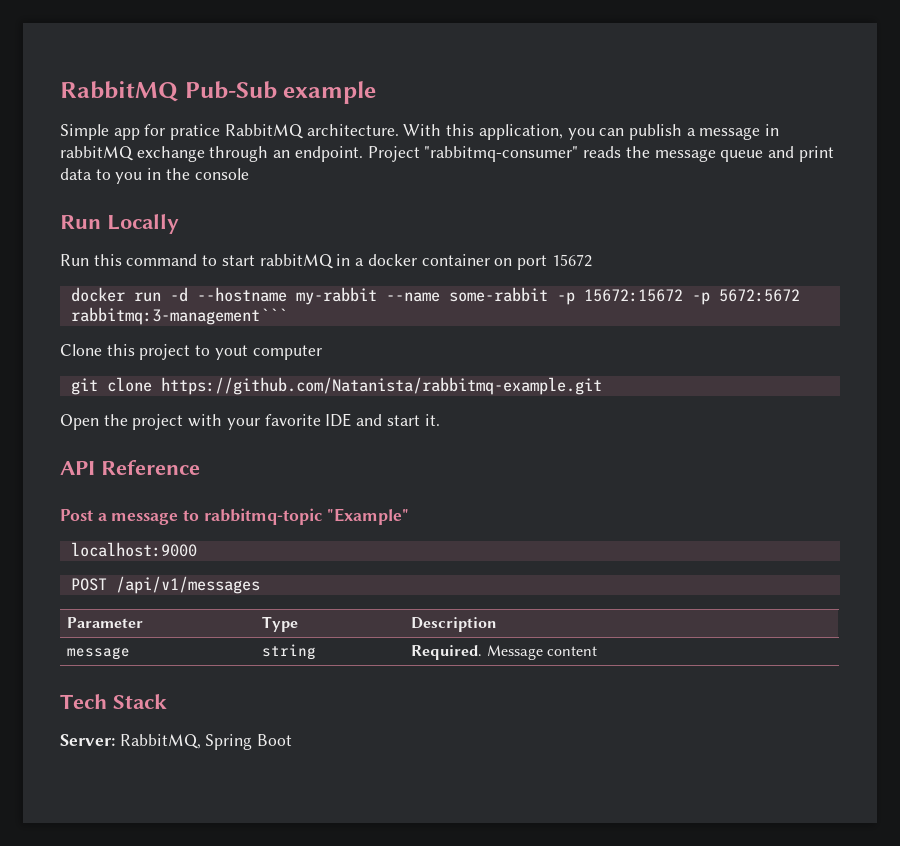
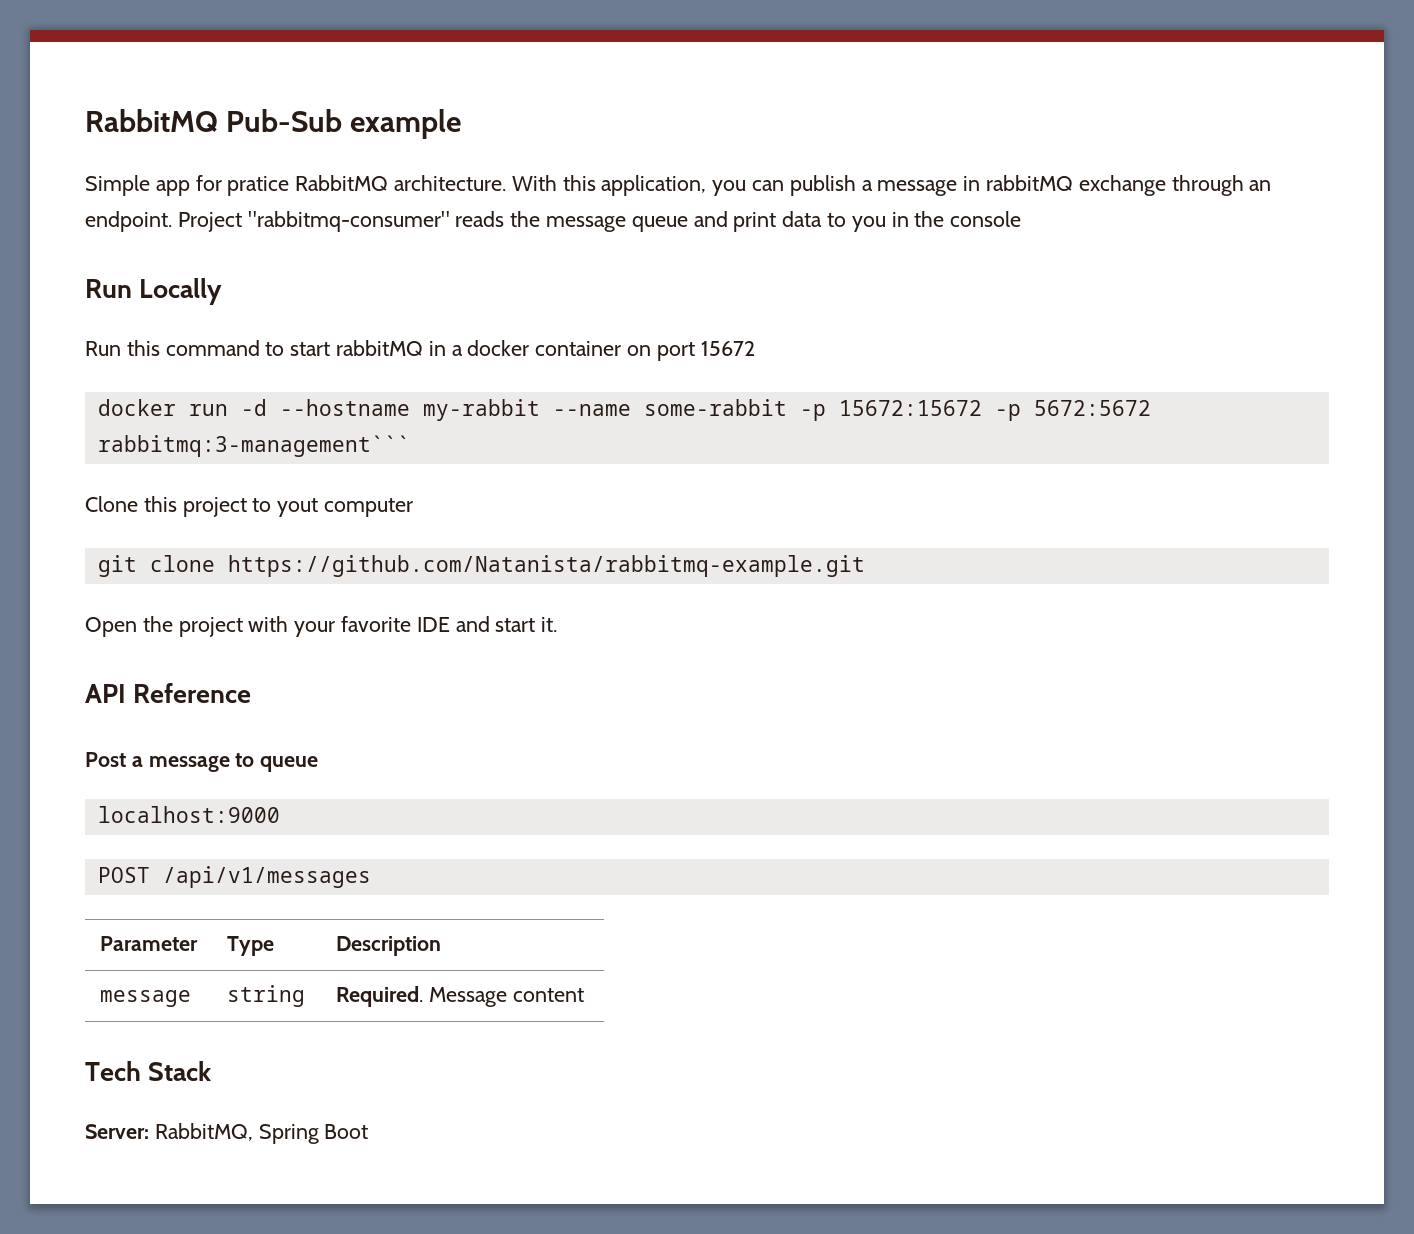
[203,508,409,525] rabbitmq-topic "Example" -> [260,756,319,772] queue

